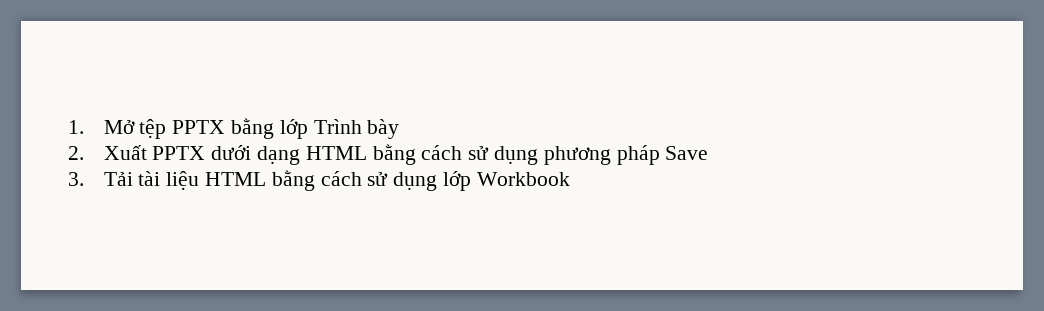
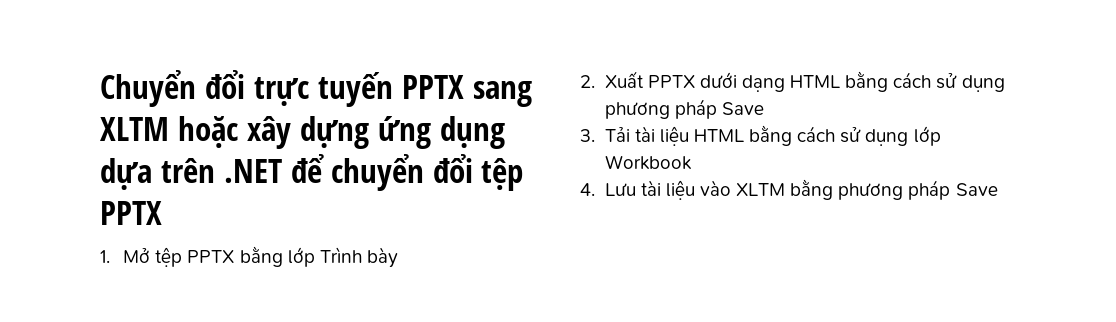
(68, 127) none -> [100,70,532,107] [100,116,505,149] [100,154,524,191] [100,201,162,225] Chuyển đổi trực tuyến PPTX sang XLTM hoặc xây dựng ứng dụng dựa trên .NET để chuyển đổi tệp PPTX //
(570, 179) none -> [580,179,998,200] // 4. Lưu tài liệu vào XLTM bằng phương pháp Save

